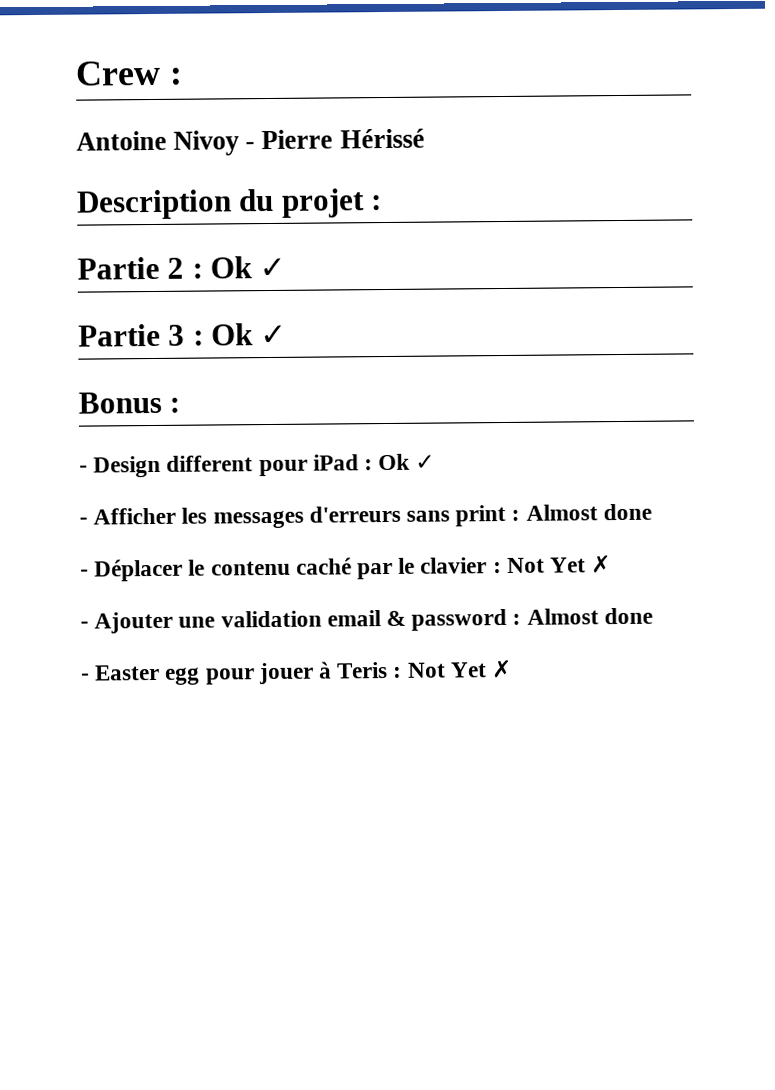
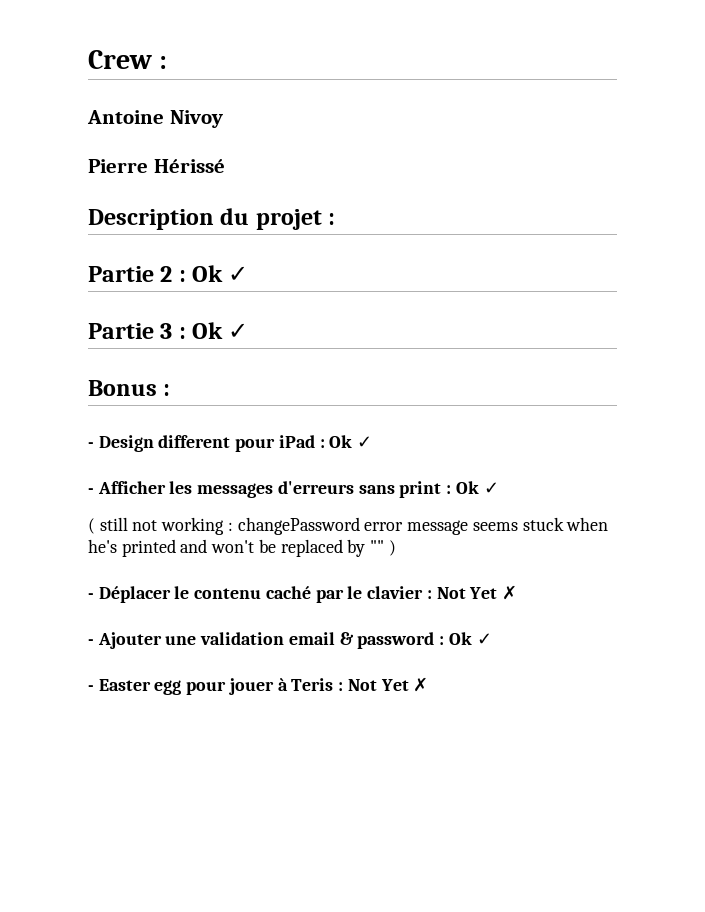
[245,141,256,150] - -> (223, 119) //
[525,503,652,521] Almost done -> [455,481,499,494] [88,517,609,535] [88,539,396,557] Ok ✓ // ( still not working : changePassword error message seems stuck when he's printed and won't be replaced by "" )
[526,607,653,625] Almost done -> [448,632,492,645] Ok ✓

